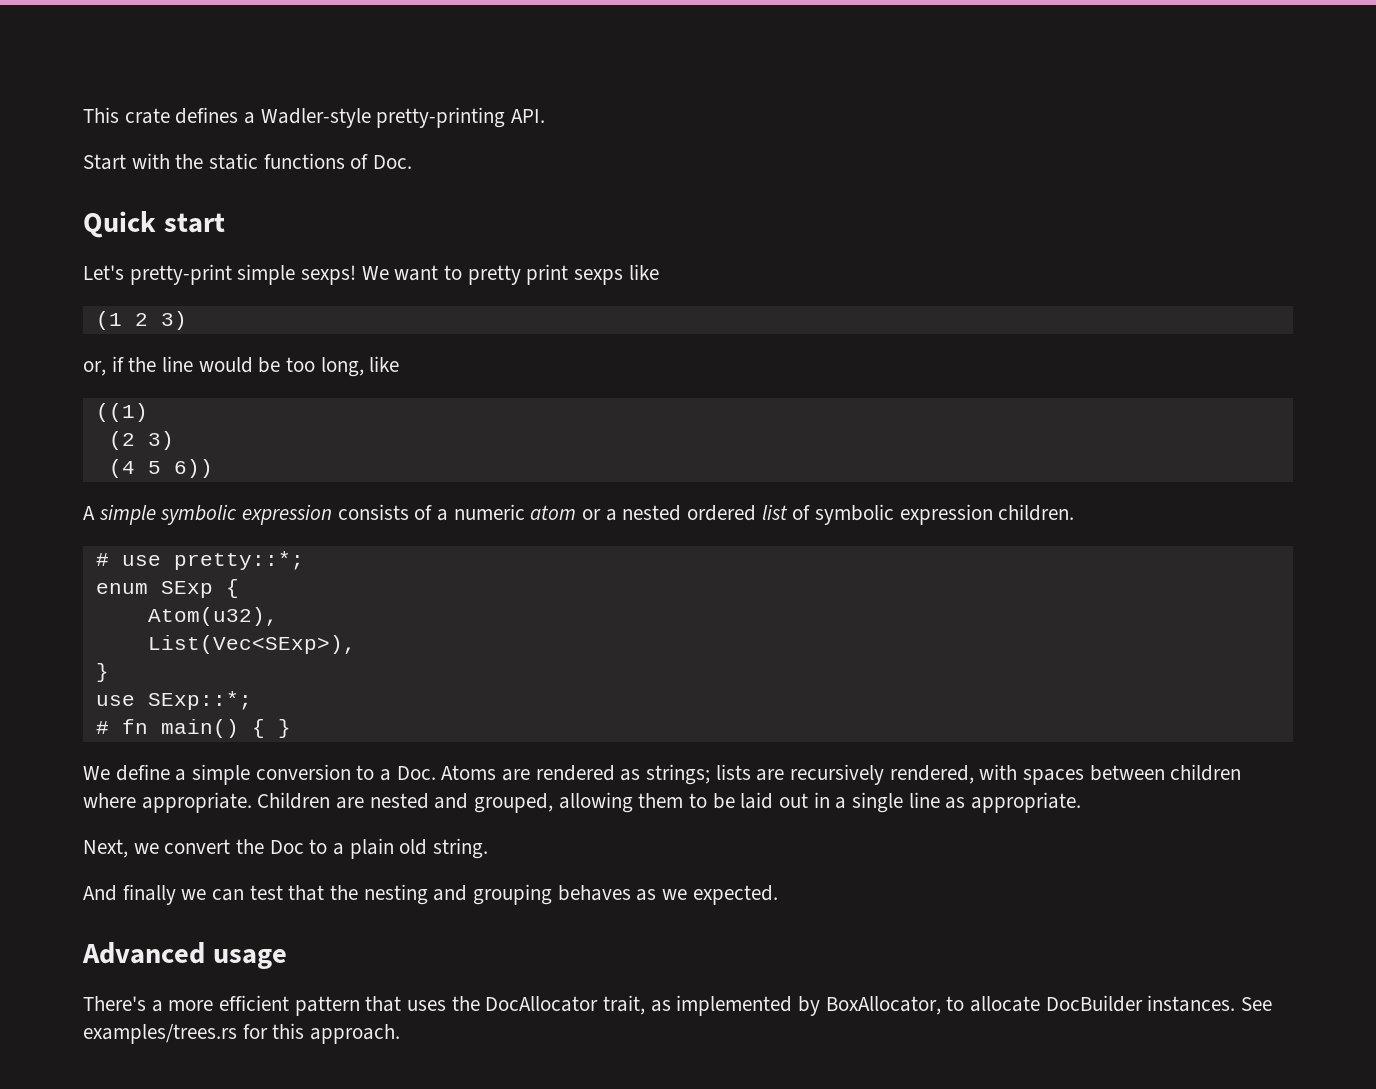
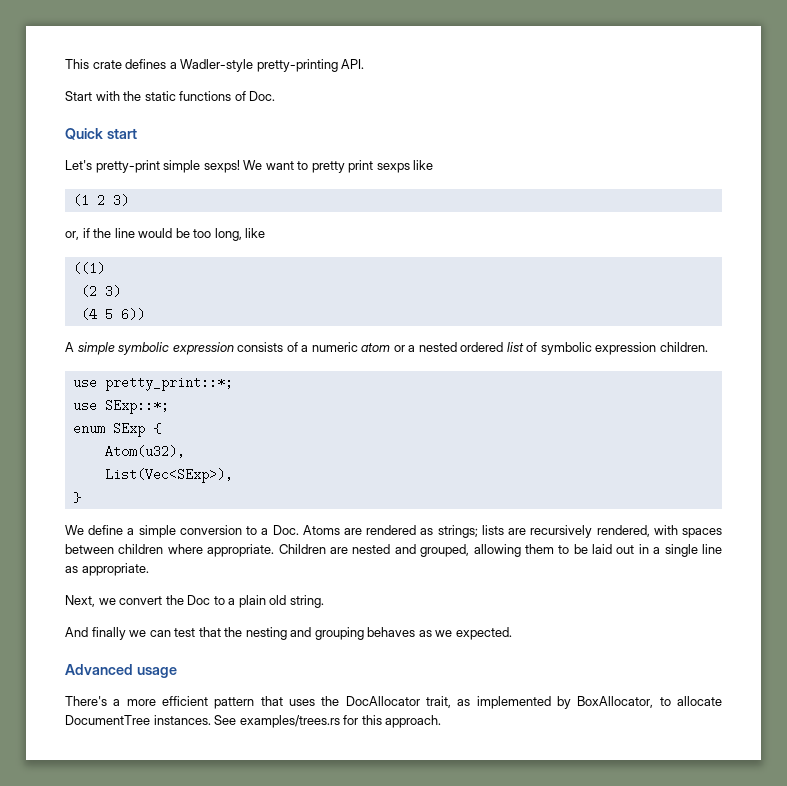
[95,551,304,570] # use pretty::*; -> [72,376,233,391] [72,399,169,414] use pretty_print::*; // use SExp::*;
[95,691,252,710] [95,719,291,738] // use SExp::*; // # fn main() { } -> (81, 497) none
[1045,995,1143,1012] DocBuilder -> [65,715,150,725] DocumentTree

